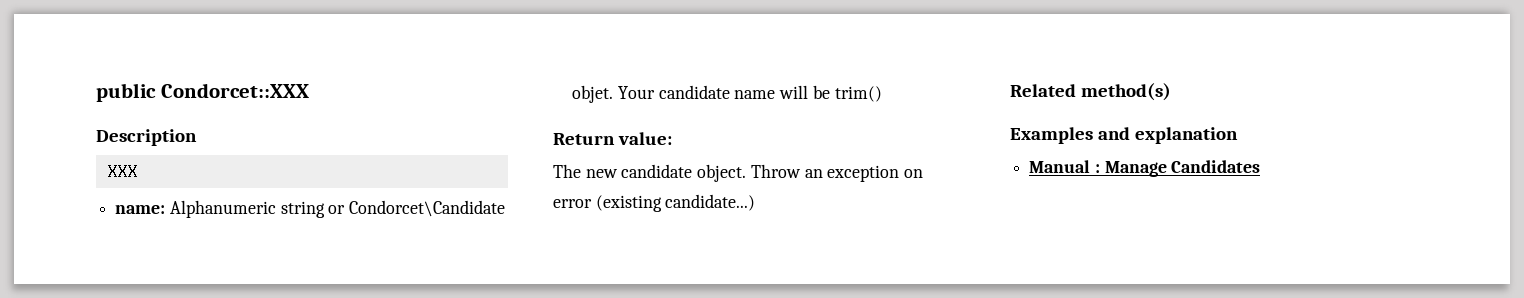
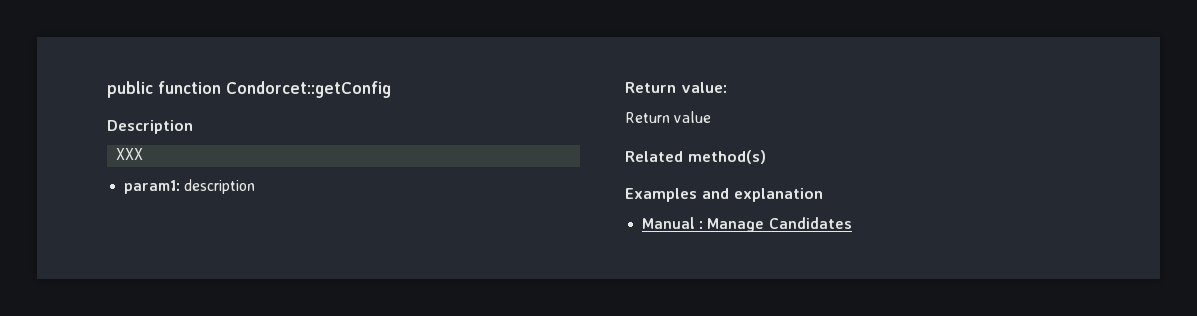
[160,83,309,98] Condorcet::XXX -> [158,81,391,98] function Condorcet::getConfig
[115,200,506,218] [572,85,882,103] [553,132,673,145] [553,164,924,182] [553,194,756,212] name: Alphanumeric string or Condorcet\Candidate objet. Your candidate name will be trim() // Return value: // The new candidate object. Throw an exception on error (existing candidate...) -> [124,179,256,194] [625,82,727,93] [625,111,712,123] param1: description // Return value: // Return value

